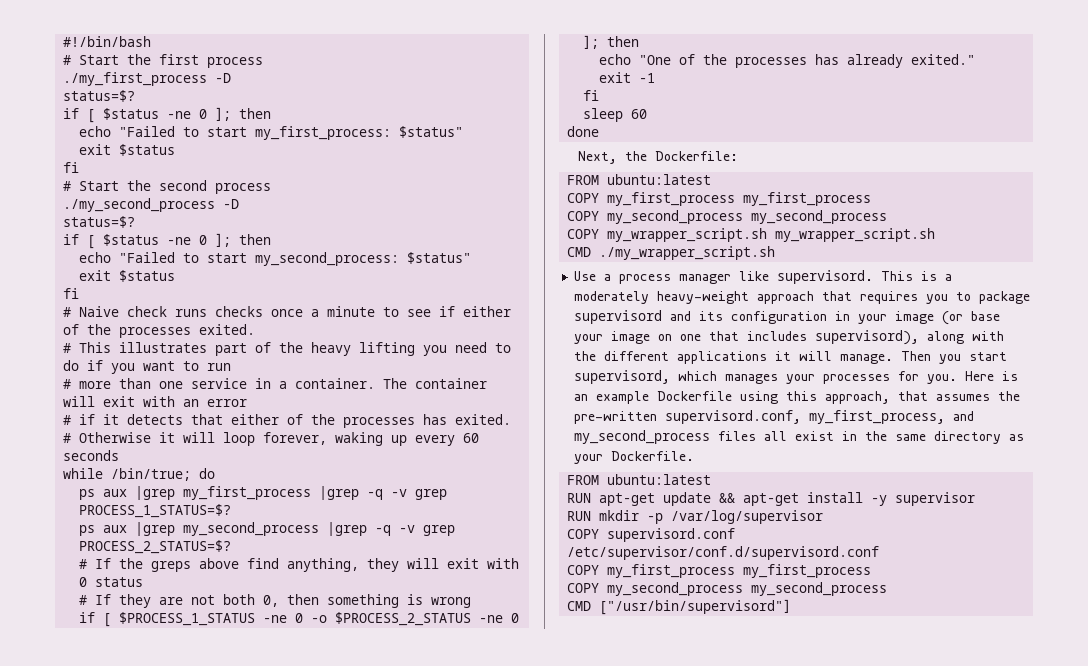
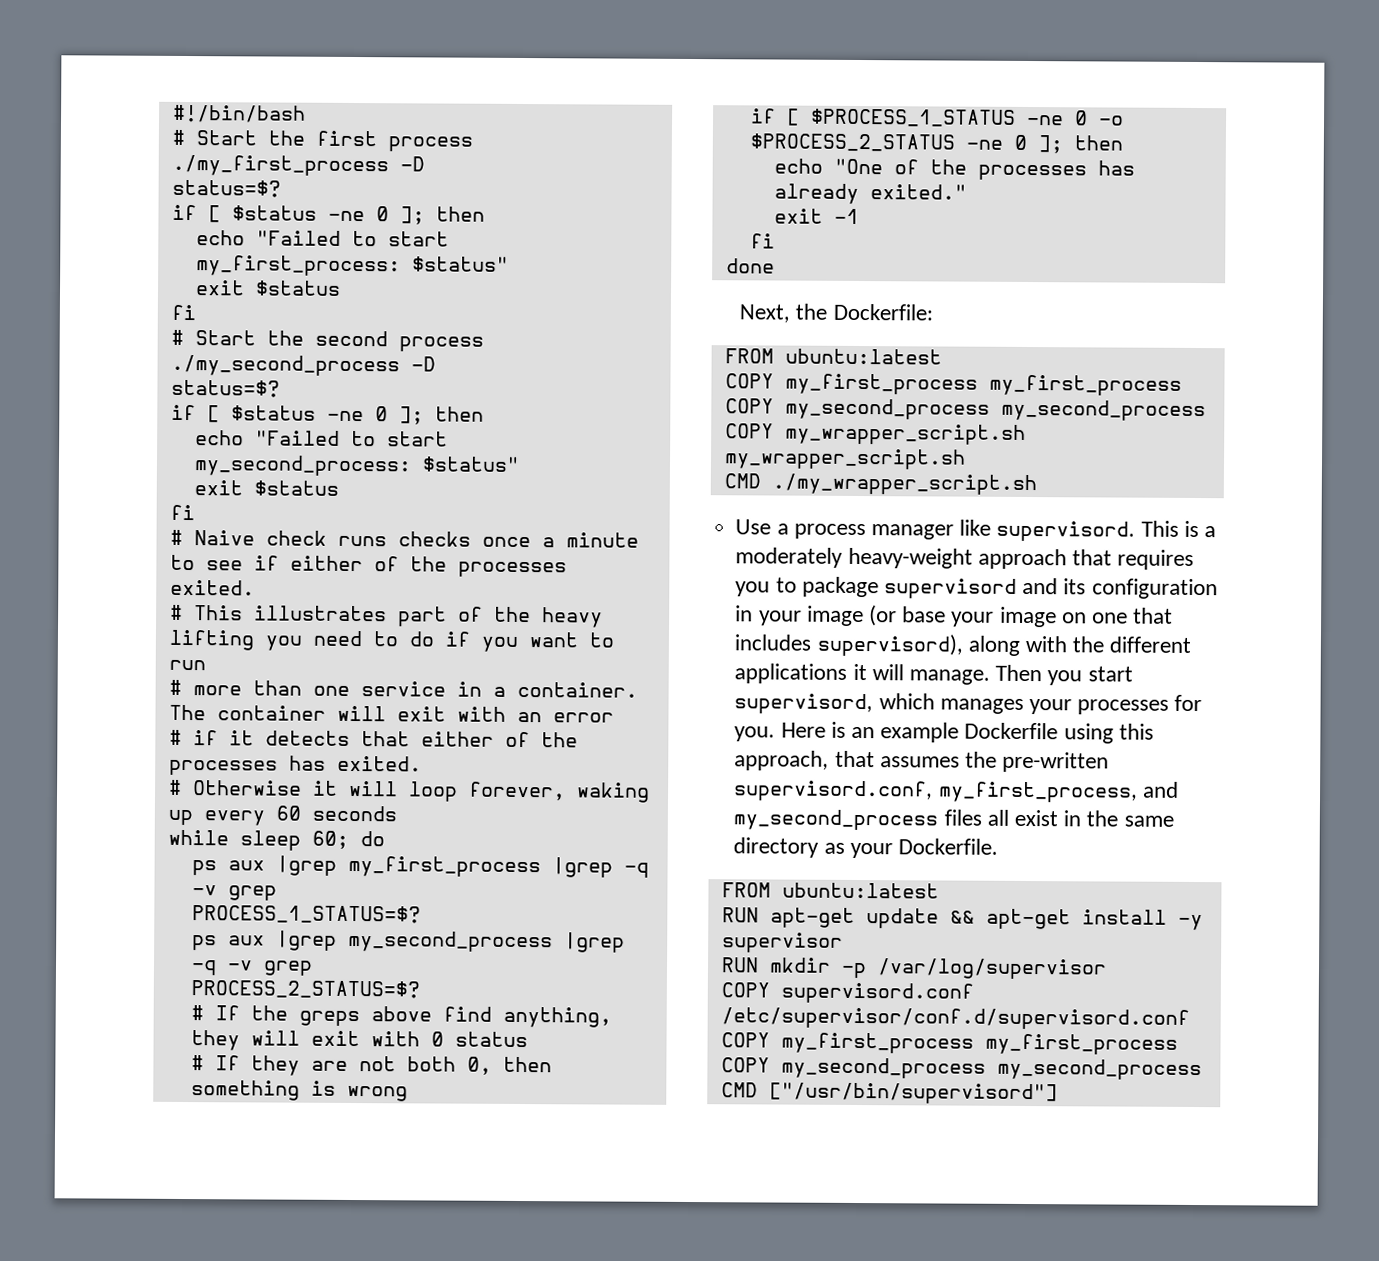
[111,468,192,481] /bin/true; -> [239,830,349,851] sleep 60;
[583,108,648,122] // sleep 60 -> (775, 241) none

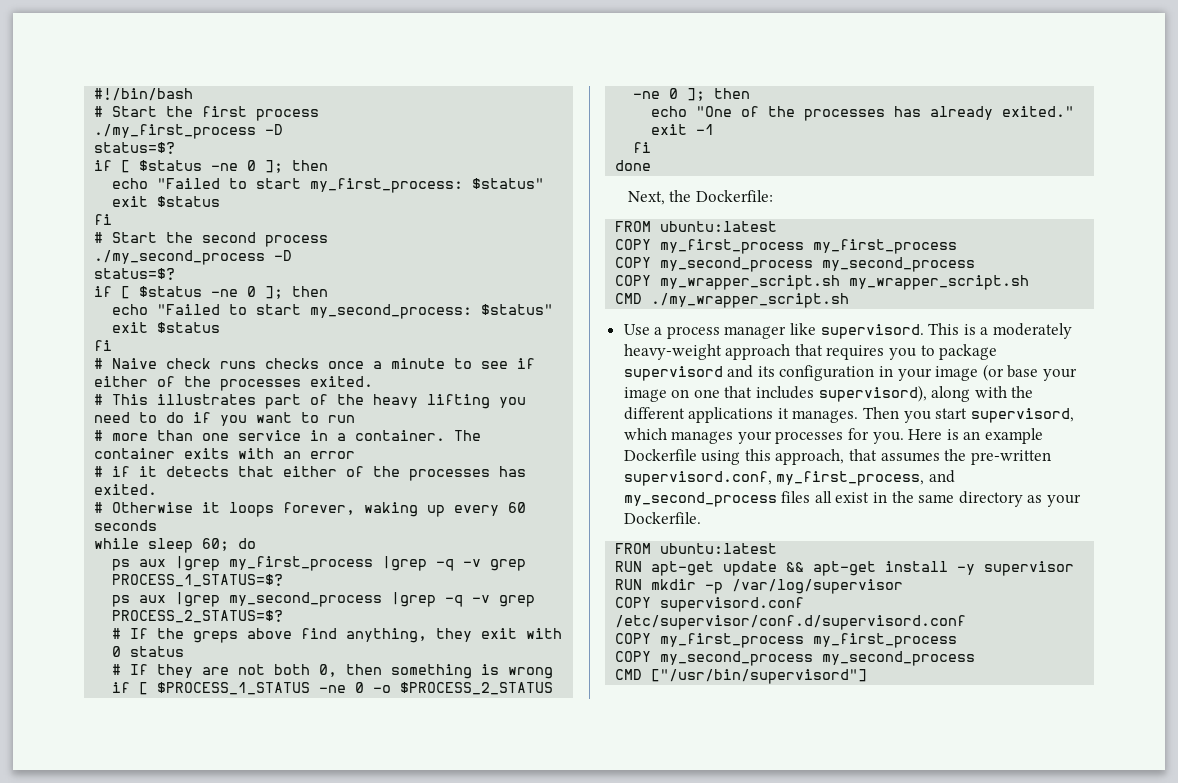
[336,705,446,722] will exit -> [184,448,230,459] exits
[348,780,458,802] will loop -> [229,502,275,517] loops
[250,1030,300,1046] will -> (473, 635) none
[871,664,990,685] will manage. -> [792,410,859,423] manages.

